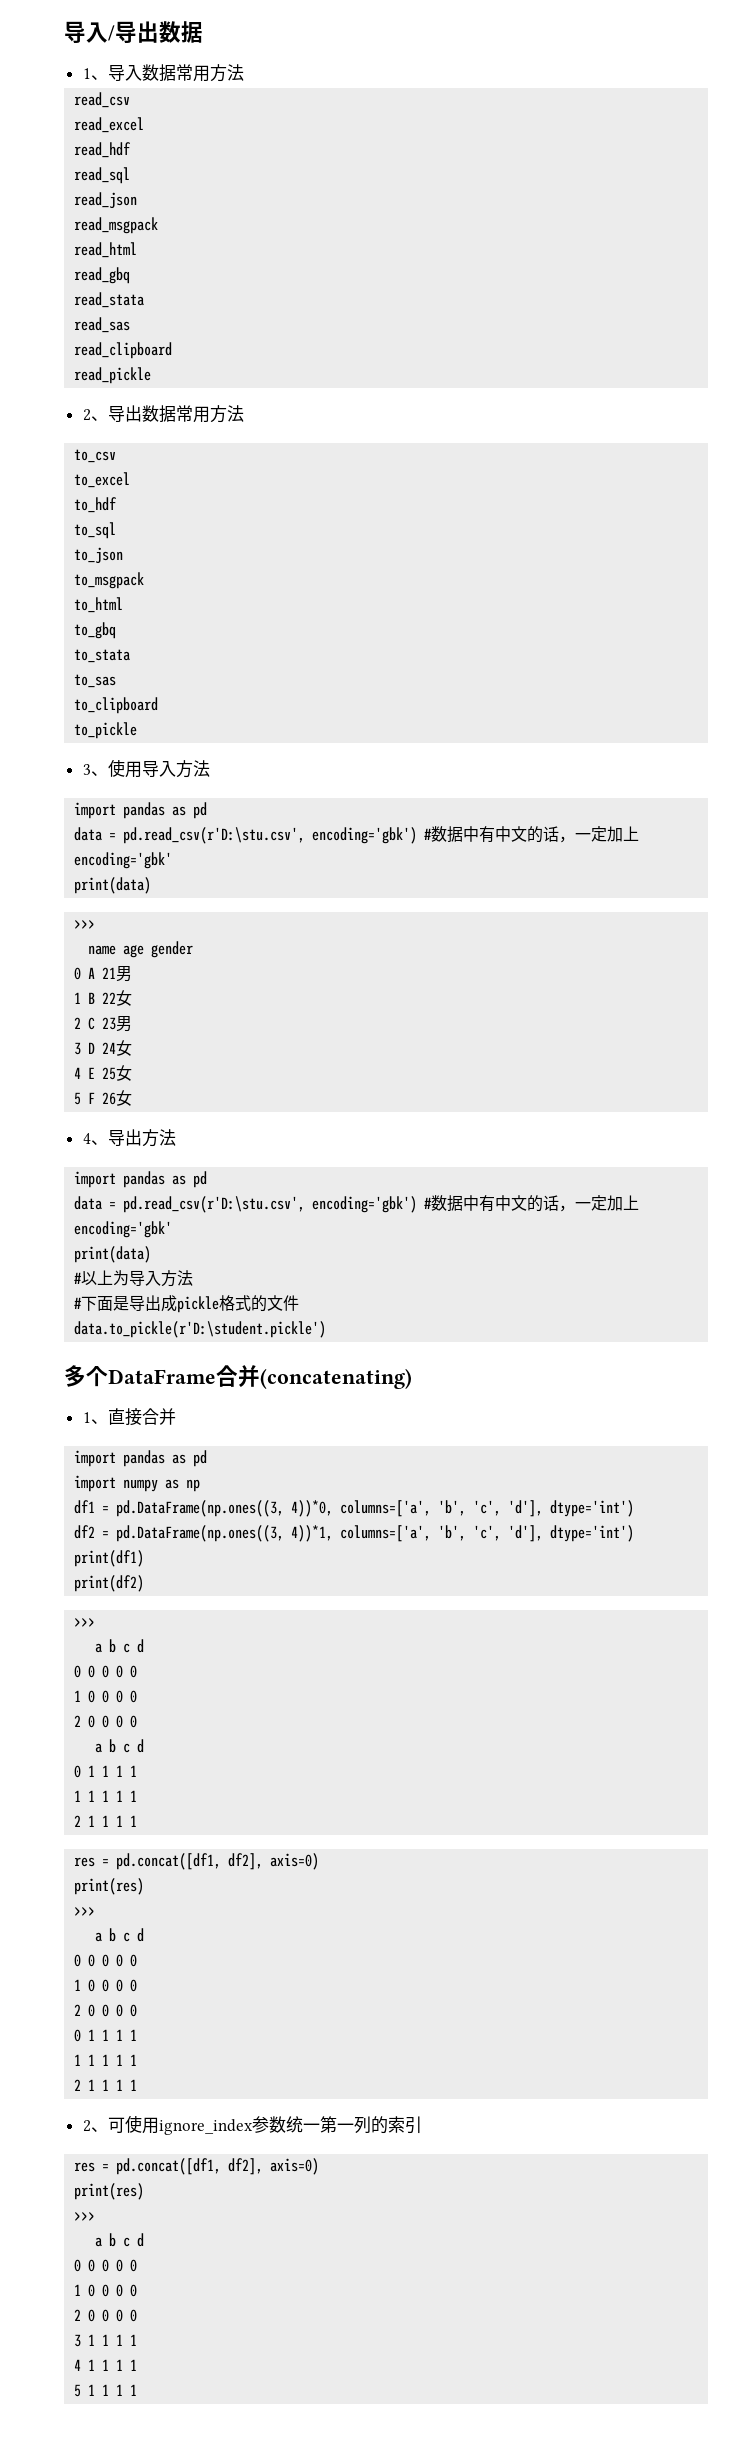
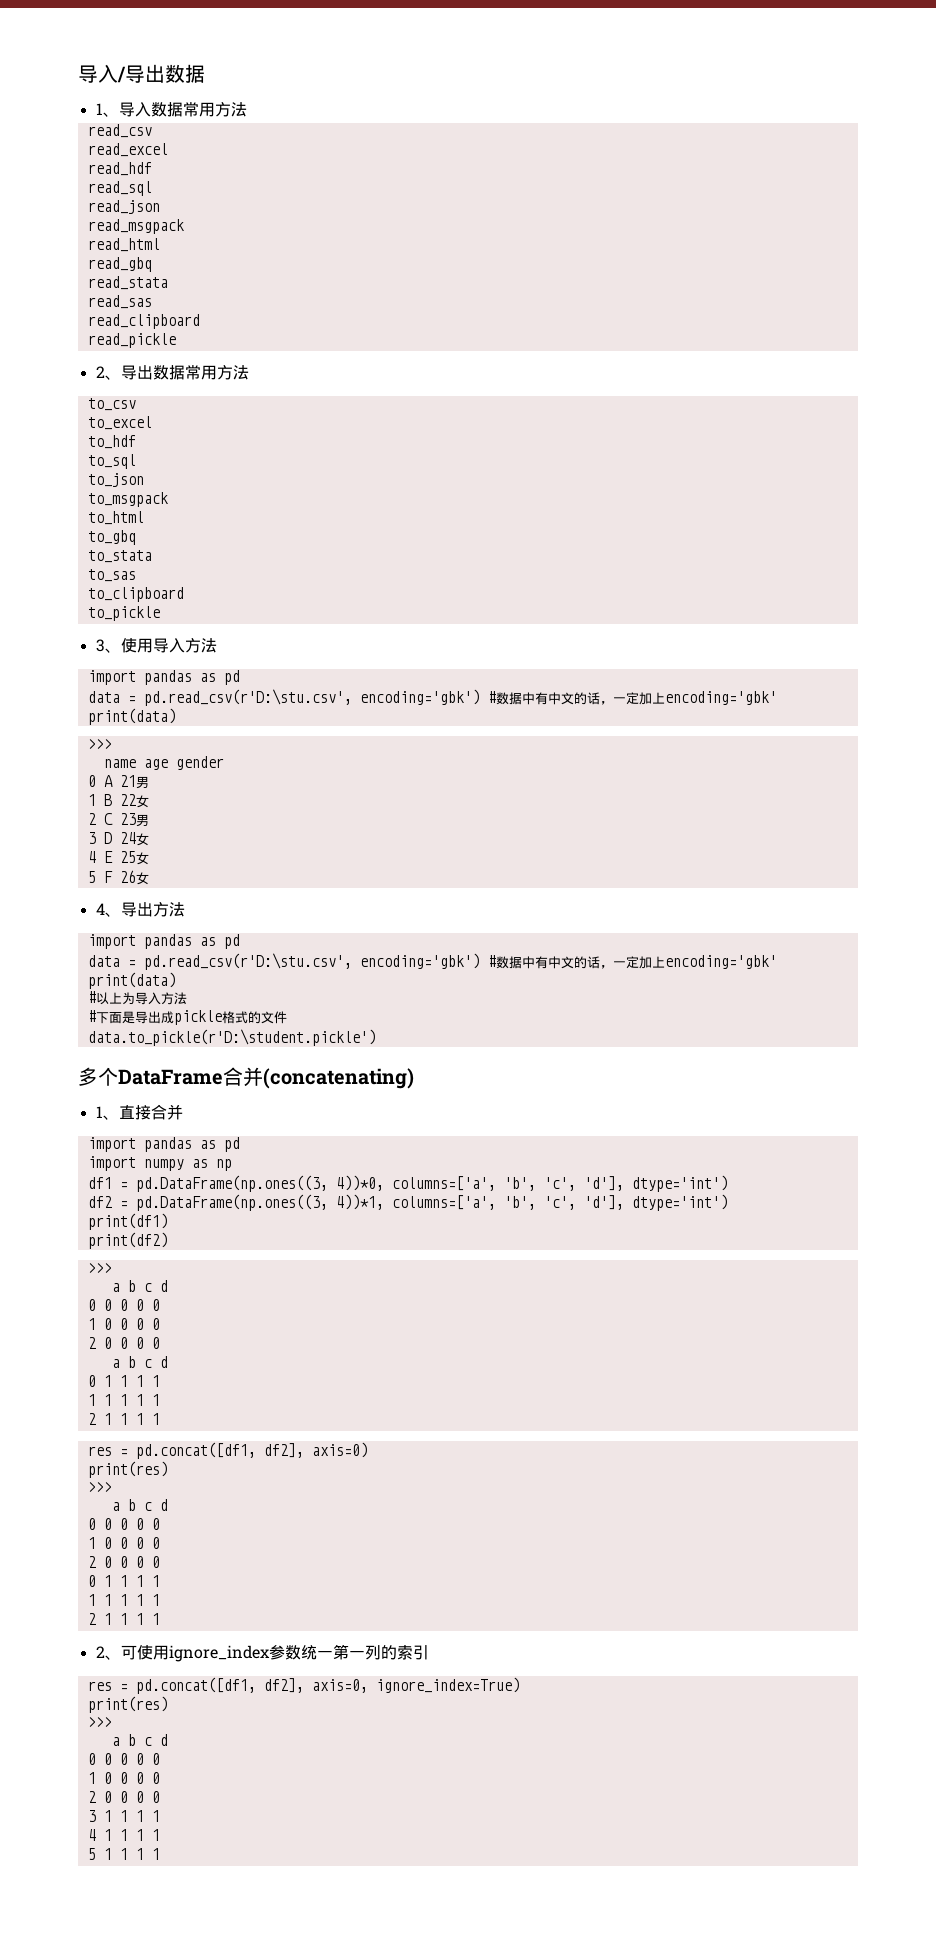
[270,2158,320,2175] axis=0) -> [311,1677,520,1693] axis=0, ignore_index=True)

